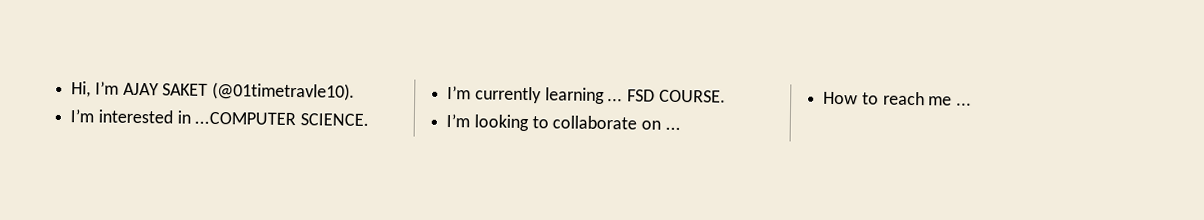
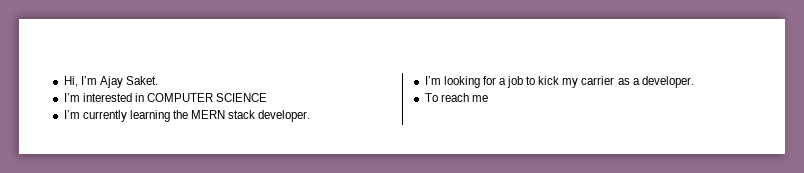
[122,81,356,101] AJAY SAKET (@01timetravle10). -> [99,76,158,88] Ajay Saket.
[194,111,370,127] ...COMPUTER SCIENCE. -> [146,93,268,102] COMPUTER SCIENCE
[607,89,726,103] [446,113,681,132] [823,91,879,105] ... FSD COURSE. // I’m looking to collaborate on ... // How to -> [172,110,311,122] [424,76,694,88] [424,93,438,102] the MERN stack developer. // I’m looking for a job to kick my carrier as a developer. // To
[956,102,973,106] ... -> (488, 98) none

